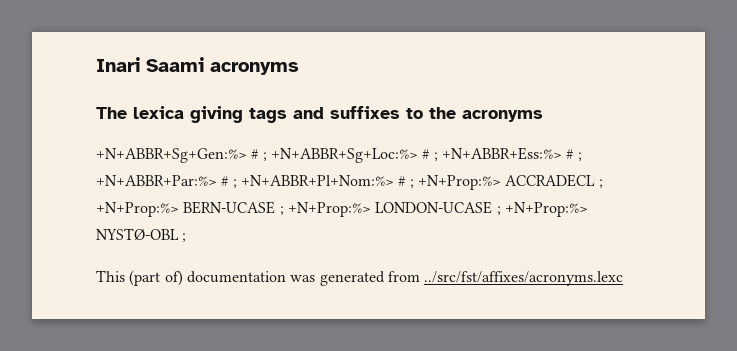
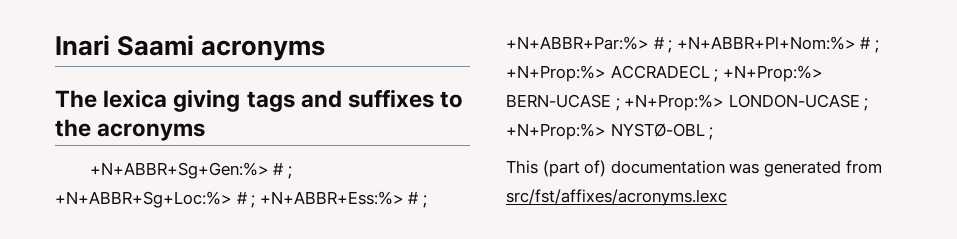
[424,271,624,286] ../src/fst/affixes/acronyms.lexc -> [506,189,727,206] src/fst/affixes/acronyms.lexc

